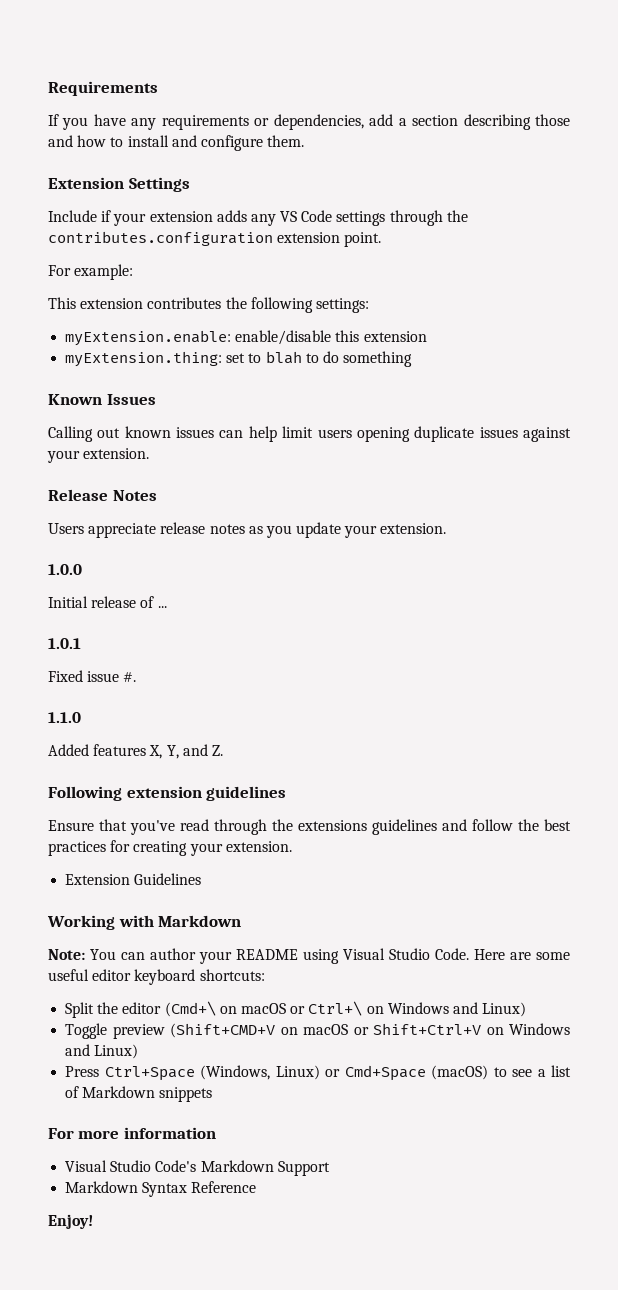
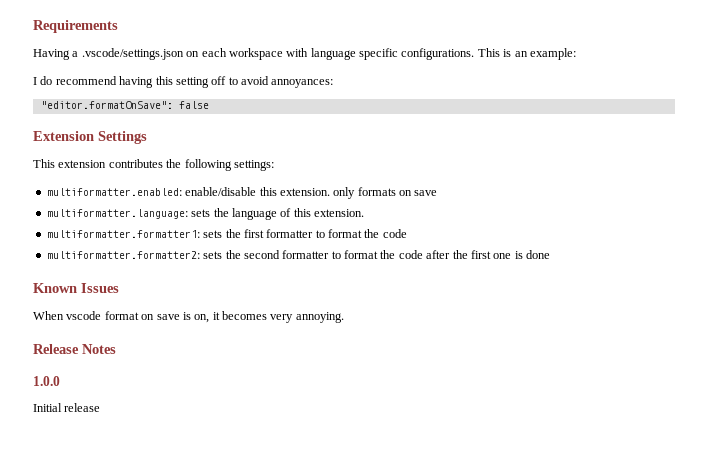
[48,114,570,130] [48,135,305,151] [48,177,190,192] [48,210,468,226] [48,231,382,247] [48,264,134,280] If you have any requirements or dependencies, add a section describing those and how to install and configure them. // Extension Settings // Include if your extension adds any VS Code settings through the contributes.configuration extension point. // For example: -> [33,48,576,60] [33,76,334,88] [40,101,209,109] [33,131,147,144] Having a .vscode/settings.json on each workspace with language specific configurations. This is an example: // I do recommend having this setting off to avoid annoyances: // "editor.formatOnSave": false // Extension Settings
[65,330,232,346] myExtension.enable: -> [46,188,182,196] multiformatter.enabled:
[363,331,427,342] [65,351,413,367] [48,394,156,405] [48,426,572,442] [47,448,150,463] [48,489,157,501] [48,522,447,538] [48,564,82,575] [48,596,167,608] [48,638,81,649] [48,670,137,682] [48,712,81,723] [48,744,223,759] [48,786,287,801] [48,819,571,835] [48,840,292,856] [65,873,202,885] [47,915,242,930] [48,948,570,964] [48,969,265,985] [65,1001,527,1018] [65,1023,570,1039] [65,1044,139,1059] [65,1065,571,1081] [65,1086,213,1102] [48,1127,216,1139] [65,1160,330,1176] [65,1181,257,1197] [48,1214,93,1229] extension // myExtension.thing: set to blah to do something // Known Issues // Calling out known issues can help limit users opening duplicate issues against your extension. // Release Notes // Users appreciate release notes as you update your extension. // 1.0.0 // Initial release of ... // 1.0.1 // Fixed issue #. // 1.1.0 // Added features X, Y, and Z. // Following extension guidelines // Ensure that you've read through the extensions guidelines and follow the best practices for creating your extension. // Extension Guidelines // Working with Markdown // Note: You can author your README using Visual Studio Code. Here are some useful editor keyboard shortcuts: // Split the editor (Cmd+\ on macOS or Ctrl+\ on Windows and Linux) // Toggle preview (Shift+CMD+V on macOS or Shift+Ctrl+V on Windows and Linux) // Press Ctrl+Space (Windows, Linux) or Cmd+Space (macOS) to see a list of Markdown snippets // For more information // Visual Studio Code's Markdown Support // Markdown Syntax Reference // Enjoy! -> [279,187,438,199] [46,208,364,220] [46,229,407,238] [46,250,550,259] [33,283,119,293] [33,311,344,323] [33,344,116,354] [33,376,60,386] [33,403,101,412] extension. only formats on save // multiformatter.language: sets the language of this extension. // multiformatter.formatter1: sets the first formatter to format the code // multiformatter.formatter2: sets the second formatter to format the code after the first one is done // Known Issues // When vscode format on save is on, it becomes very annoying. // Release Notes // 1.0.0 // Initial release

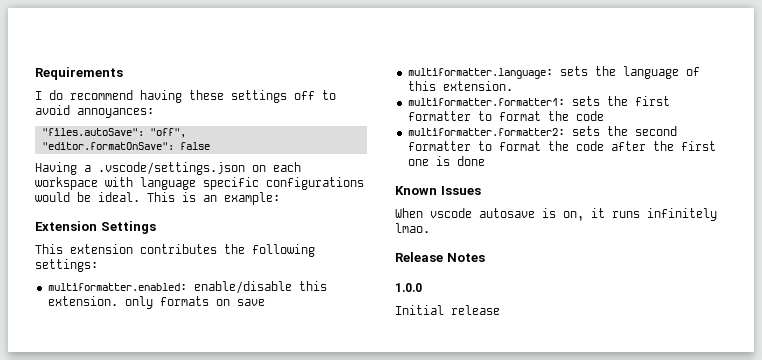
(118, 26) none -> [35,90,336,103] [35,105,154,118] [41,128,186,138] [41,142,210,150] // I do recommend having these settings off to avoid annoyances: // "files.autoSave": "off", // "editor.formatOnSave": false
[401,48,475,60] configurations. -> [266,177,364,190] [35,192,140,202] configurations would be ideal.
[33,76,334,88] [40,101,209,109] // I do recommend having this setting off to avoid annoyances: // "editor.formatOnSave": false -> (280, 198) none
[104,311,344,323] format on save is on, it becomes very annoying. -> [479,208,717,221] [395,223,430,233] autosave is on, it runs infinitely lmao.

